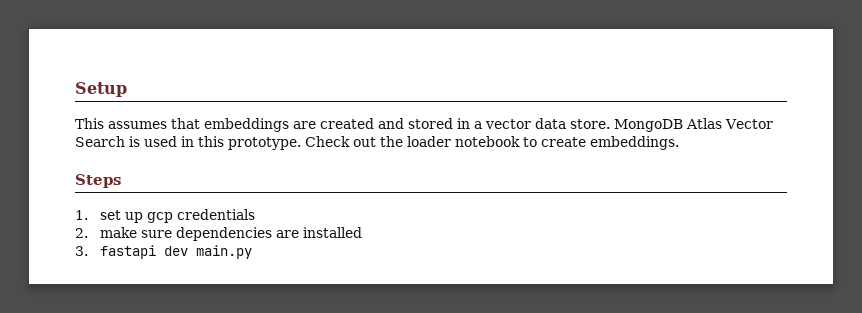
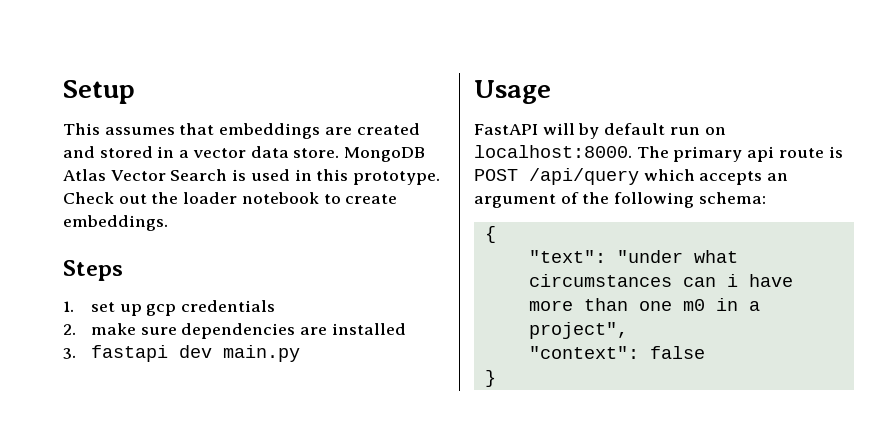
(252, 252) none -> [474,80,551,104] [474,123,726,139] [474,145,843,162] [474,168,789,185] [474,192,766,208] [484,226,496,243] [528,250,738,263] [528,274,793,287] [528,298,760,311] [528,322,628,339] [528,346,705,359] [484,370,496,387] // Usage // FastAPI will by default run on localhost:8000. The primary api route is POST /api/query which accepts an argument of the following schema: // { // "text": "under what circumstances can i have more than one m0 in a project", // "context": false // }

